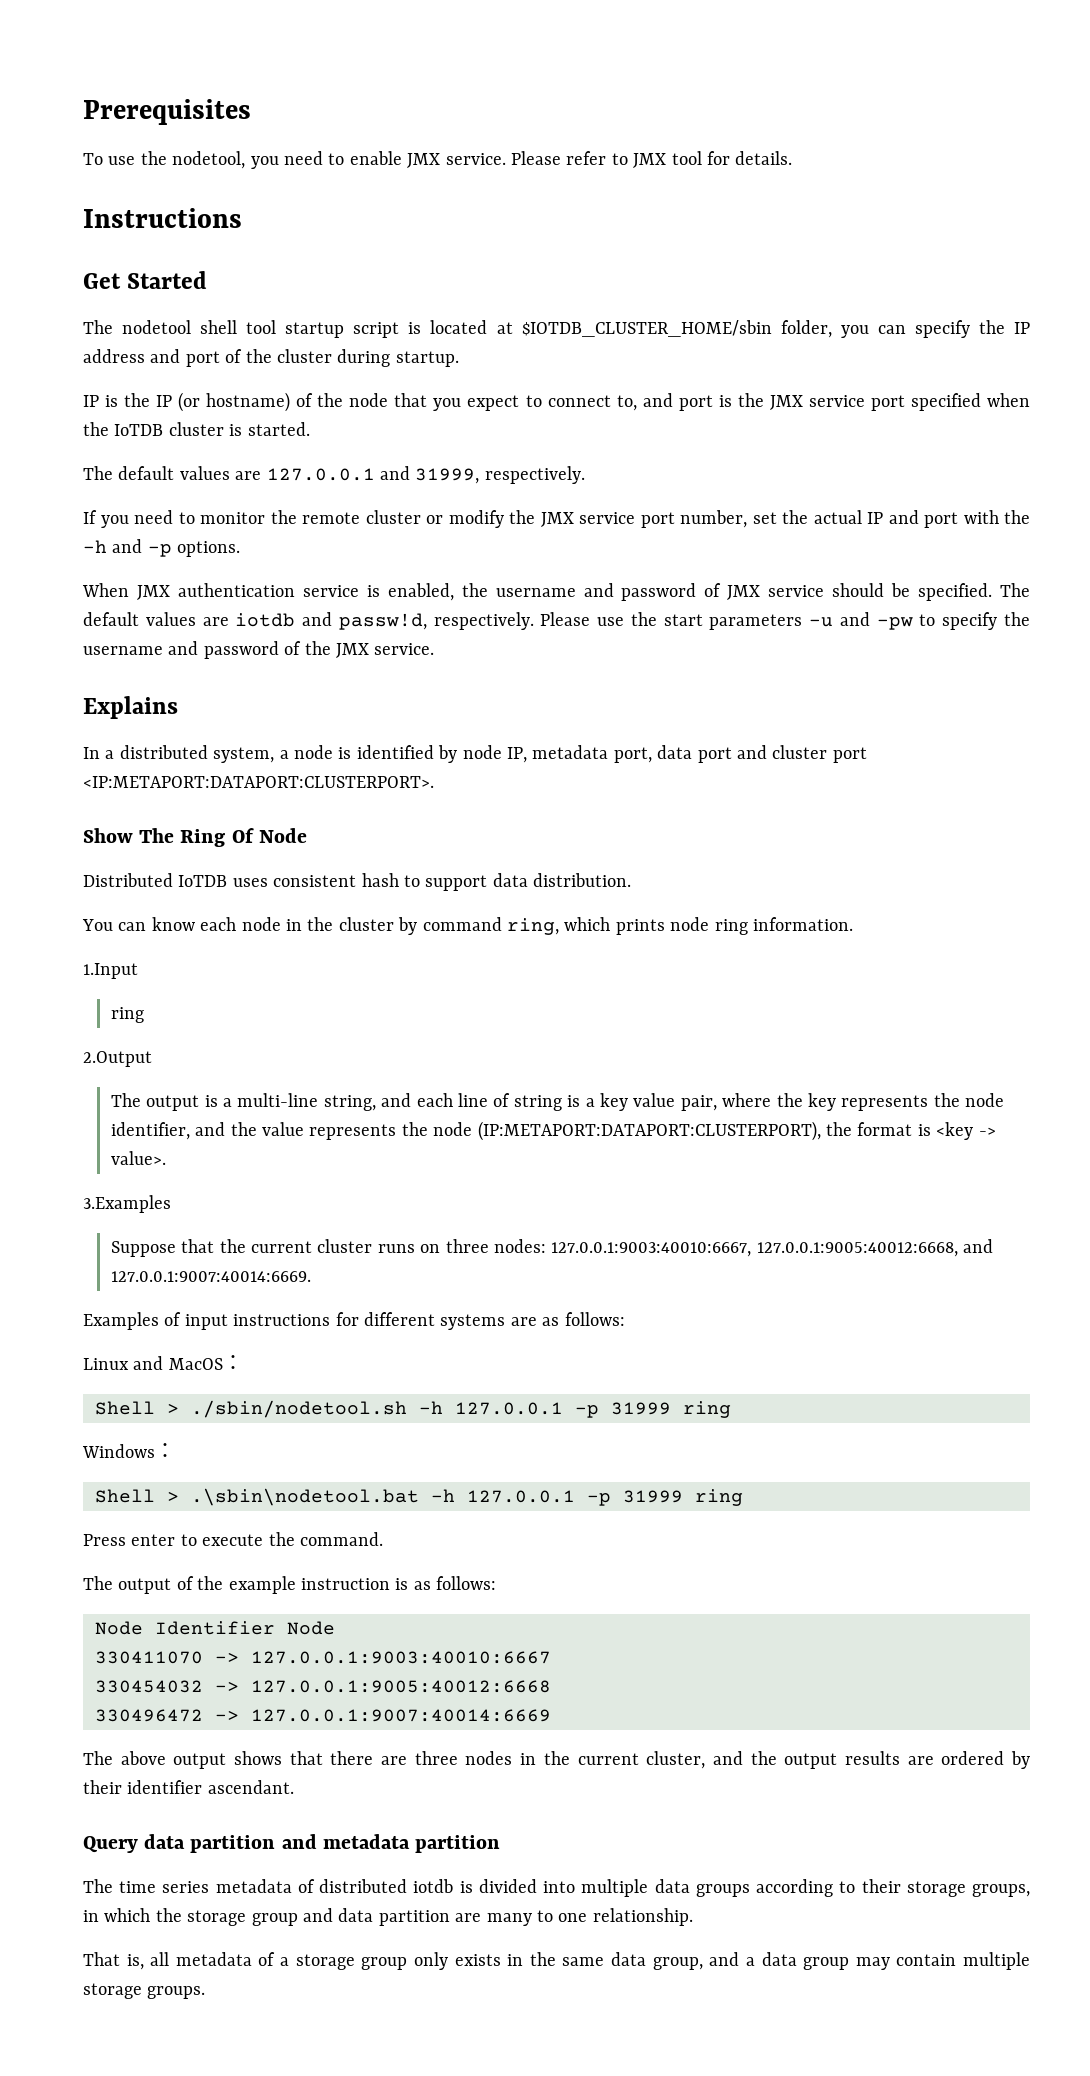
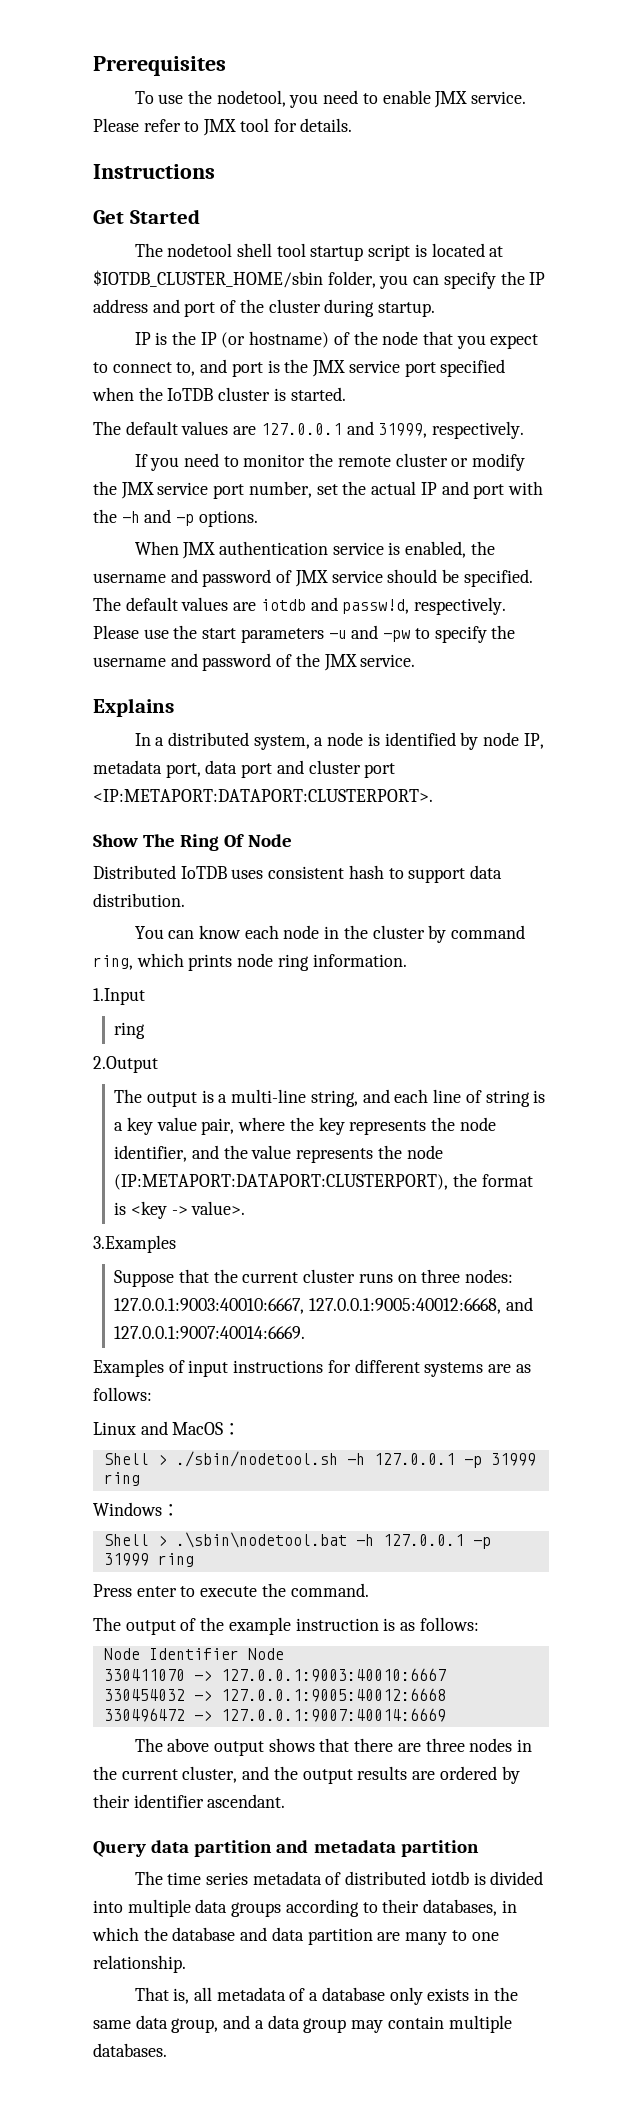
[906,1881,1031,1897] storage groups, -> [423,1899,498,1916] databases,
[187,1910,298,1926] storage group -> [172,1927,236,1941] database
[295,1954,408,1970] storage group -> [321,1987,385,2001] database
[83,1983,206,1999] storage groups. -> [93,2043,167,2057] databases.

